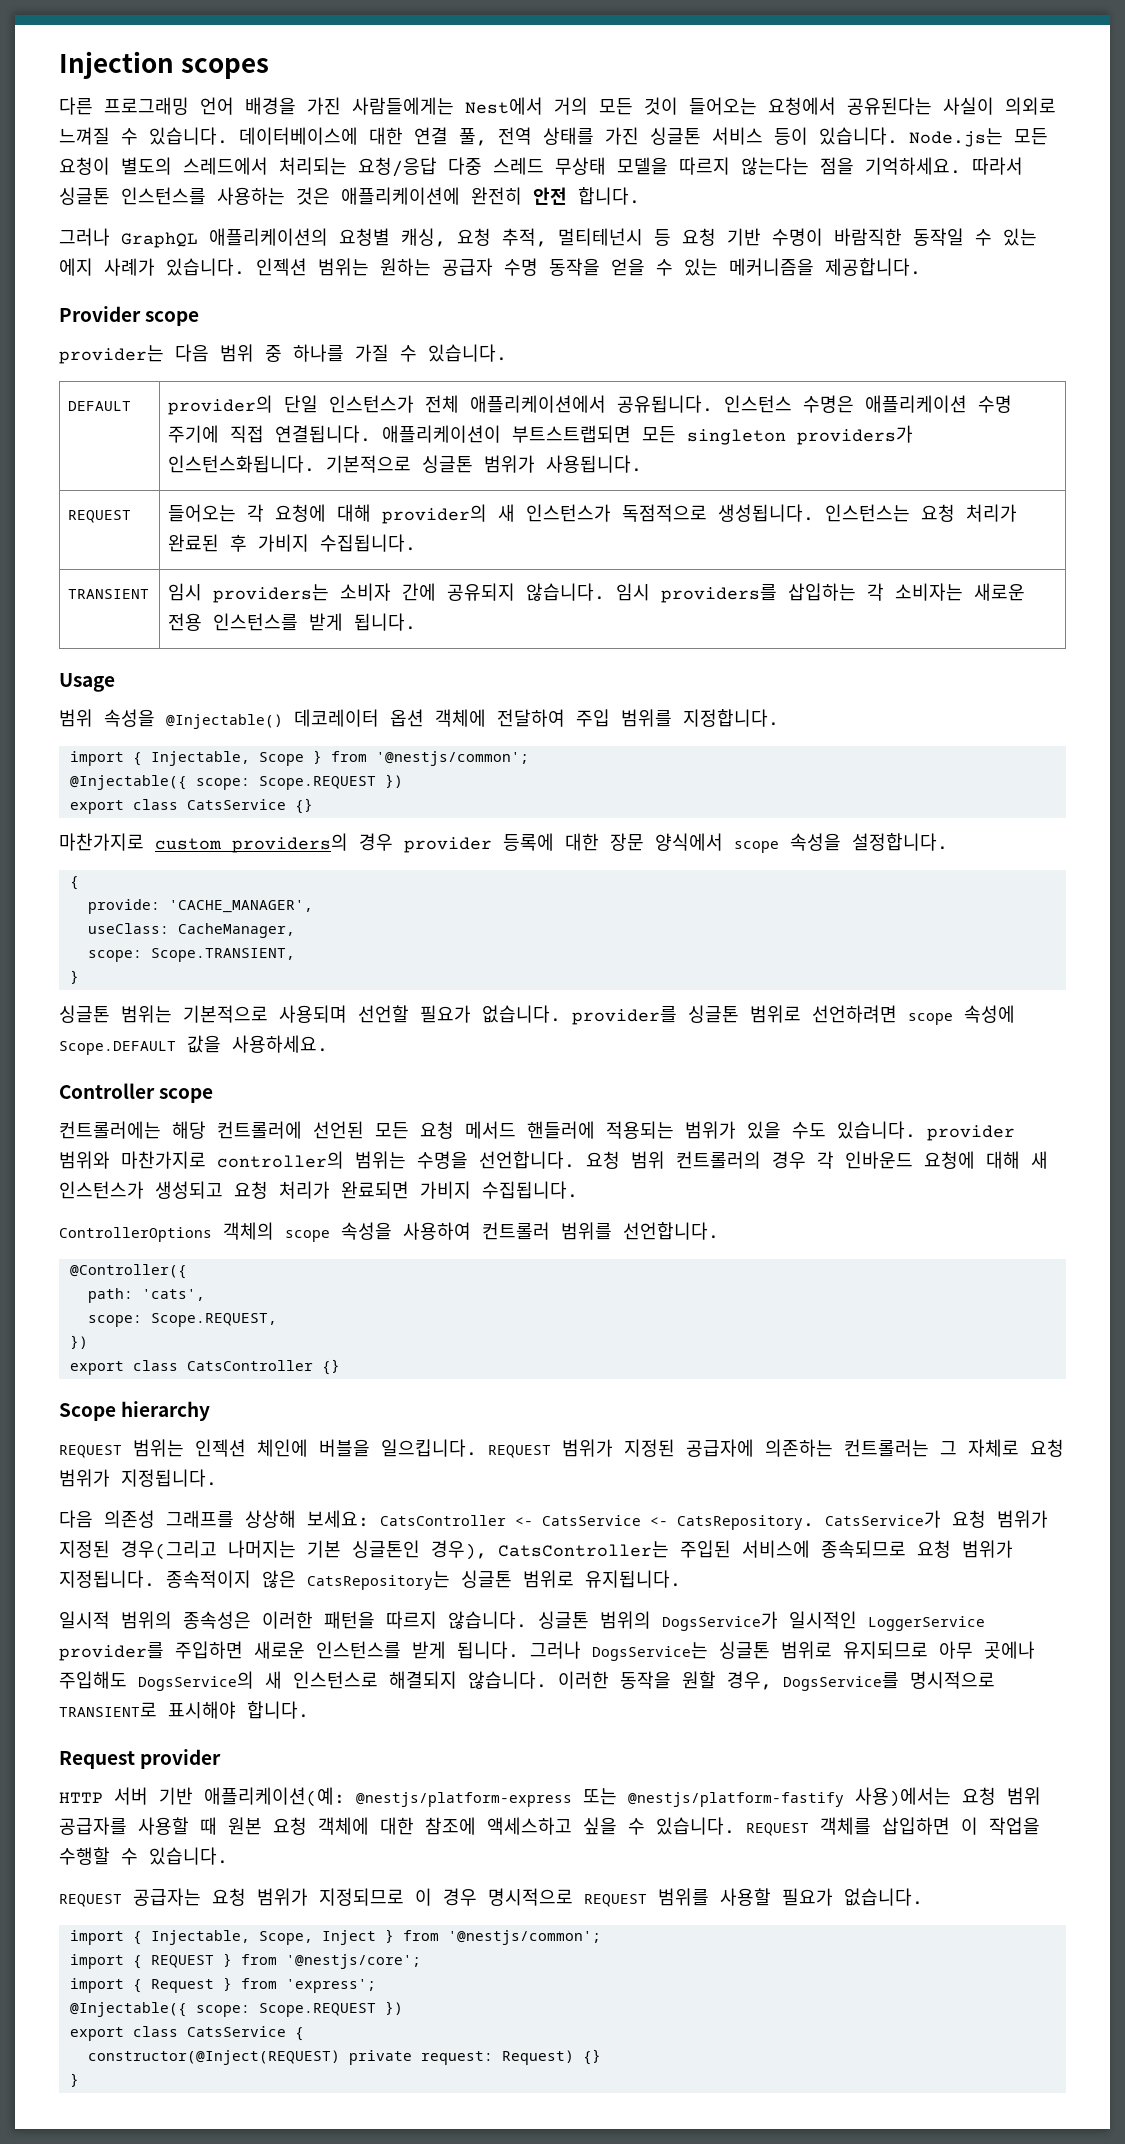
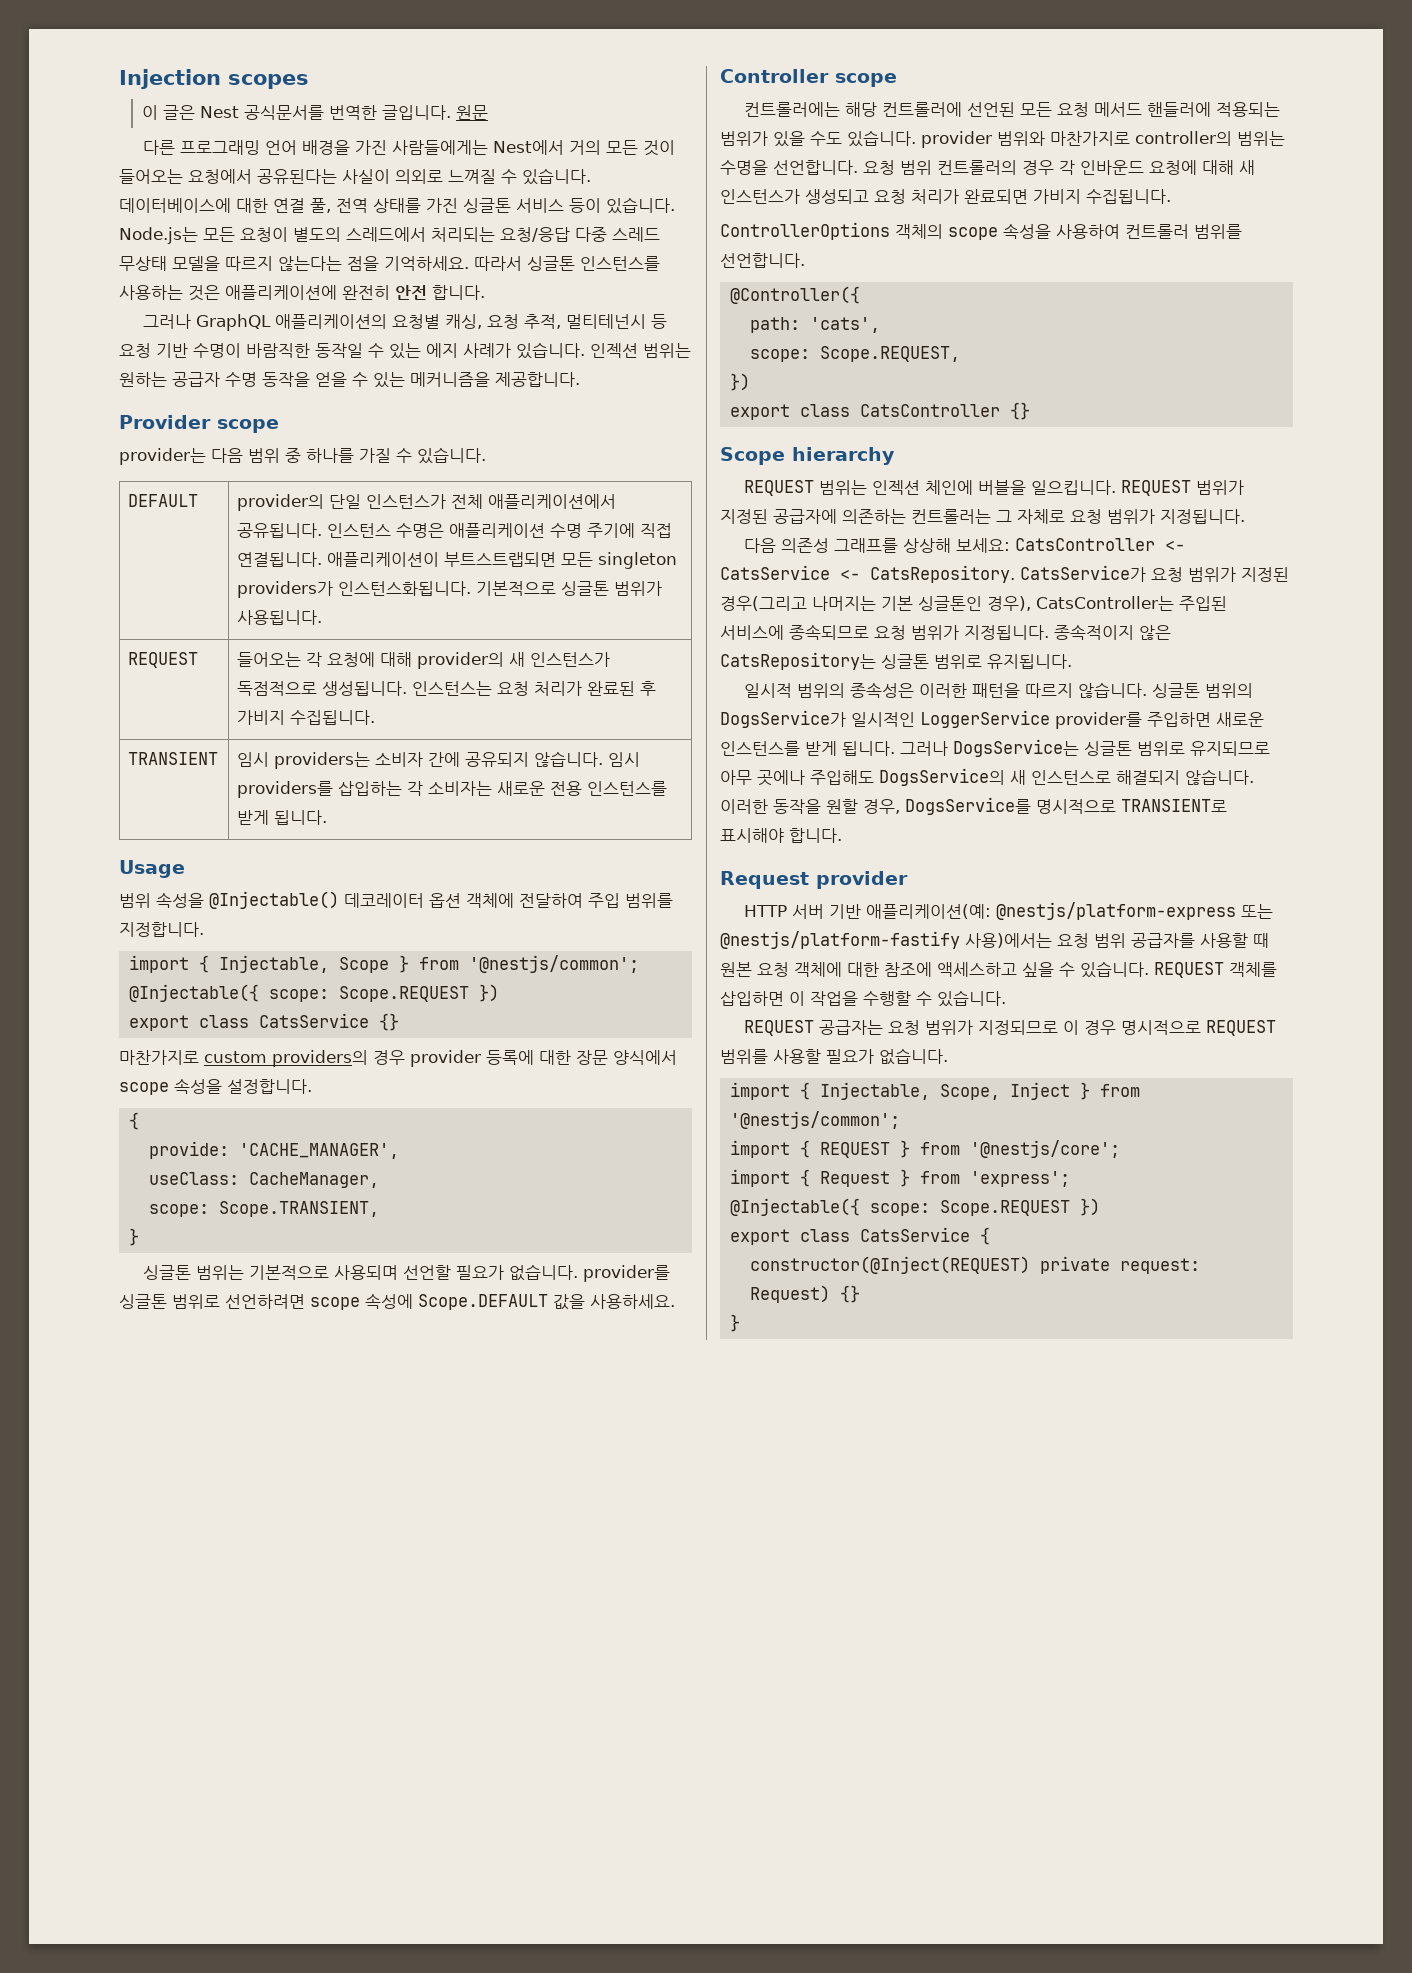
(270, 68) none -> [142,105,489,120] // 이 글은 Nest 공식문서를 번역한 글입니다. 원문

